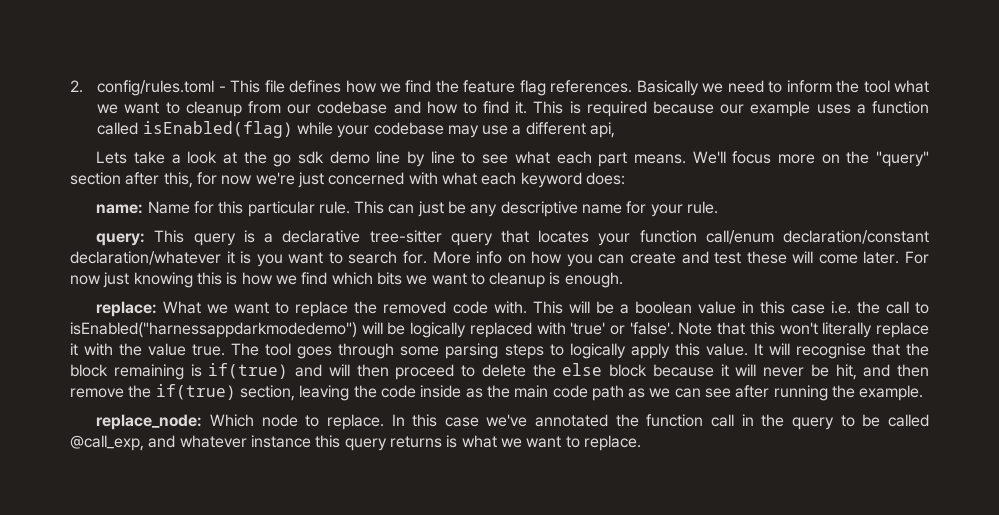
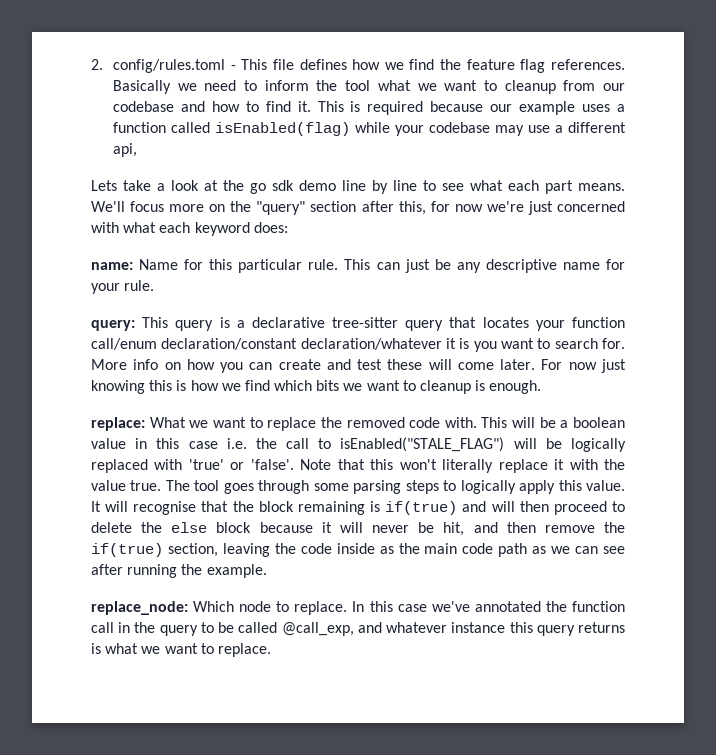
[70,322,357,338] isEnabled("harnessappdarkmodedemo") -> [340,437,505,452] isEnabled("STALE_FLAG")

